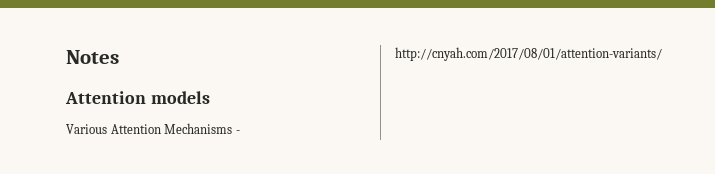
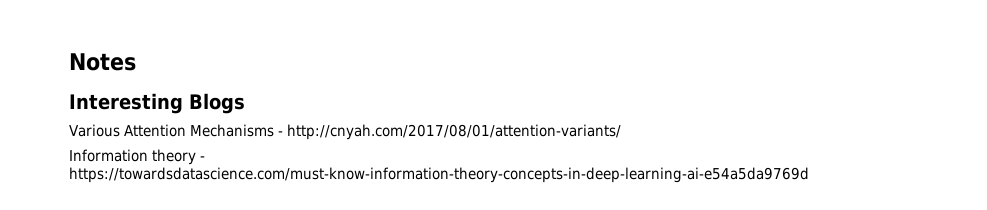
[65,91,210,104] Attention models -> [69,93,245,114] Interesting Blogs
(662, 54) none -> [69,149,205,165] [69,167,809,183] // Information theory - https://towardsdatascience.com/must-know-information-theory-concepts-in-deep-learning-ai-e54a5da9769d

